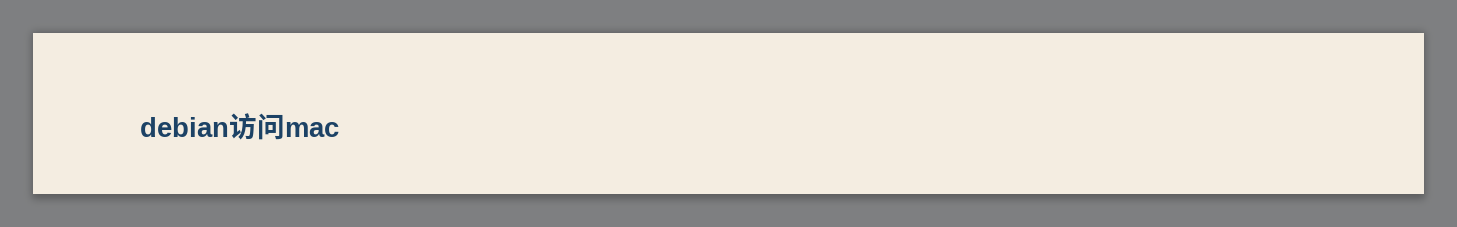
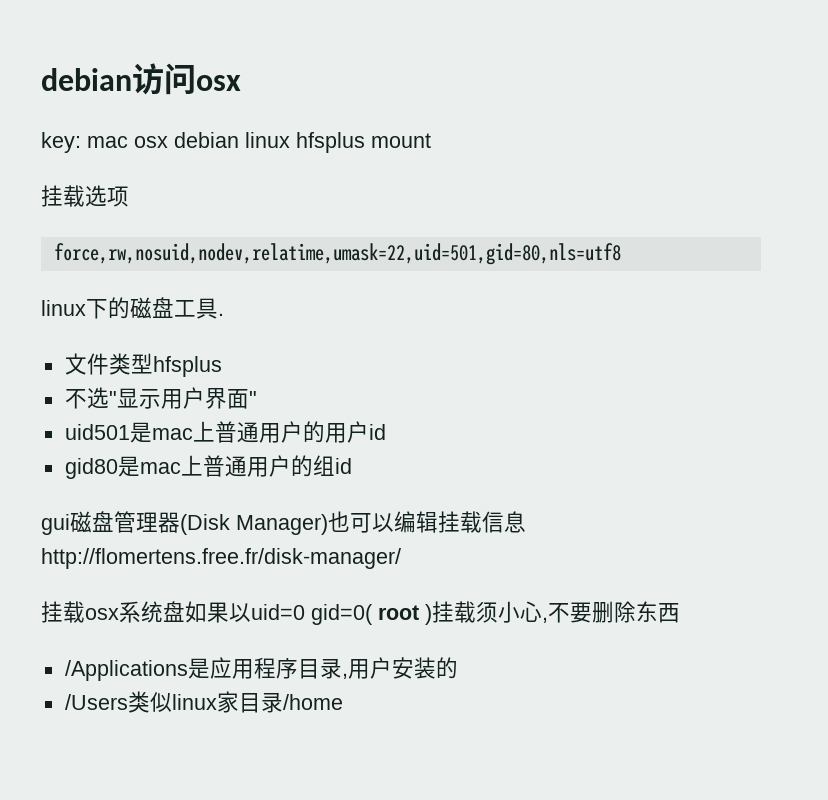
[285,122,339,137] mac -> [196,75,241,91] [41,132,431,153] [41,185,129,207] [53,243,621,265] [41,297,224,319] [64,353,222,377] [64,387,257,409] [64,421,386,443] [64,455,352,479] [41,511,526,535] [41,548,401,569] [41,601,680,625] [64,657,458,681] [64,691,343,713] osx // key: mac osx debian linux hfsplus mount // 挂载选项 // force,rw,nosuid,nodev,relatime,umask=22,uid=501,gid=80,nls=utf8 // linux下的磁盘工具. // 文件类型hfsplus // 不选"显示用户界面" // uid501是mac上普通用户的用户id // gid80是mac上普通用户的组id // gui磁盘管理器(Disk Manager)也可以编辑挂载信息http://flomertens.free.fr/disk-manager/ // 挂载osx系统盘如果以uid=0 gid=0( root )挂载须小心,不要删除东西 // /Applications是应用程序目录,用户安装的 // /Users类似linux家目录/home

